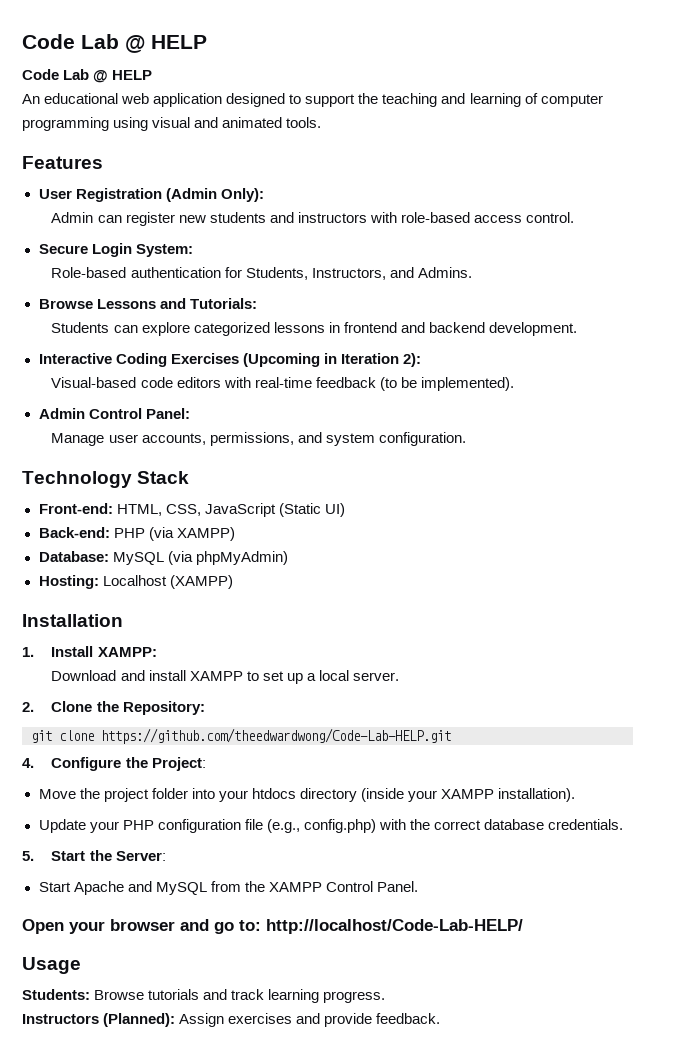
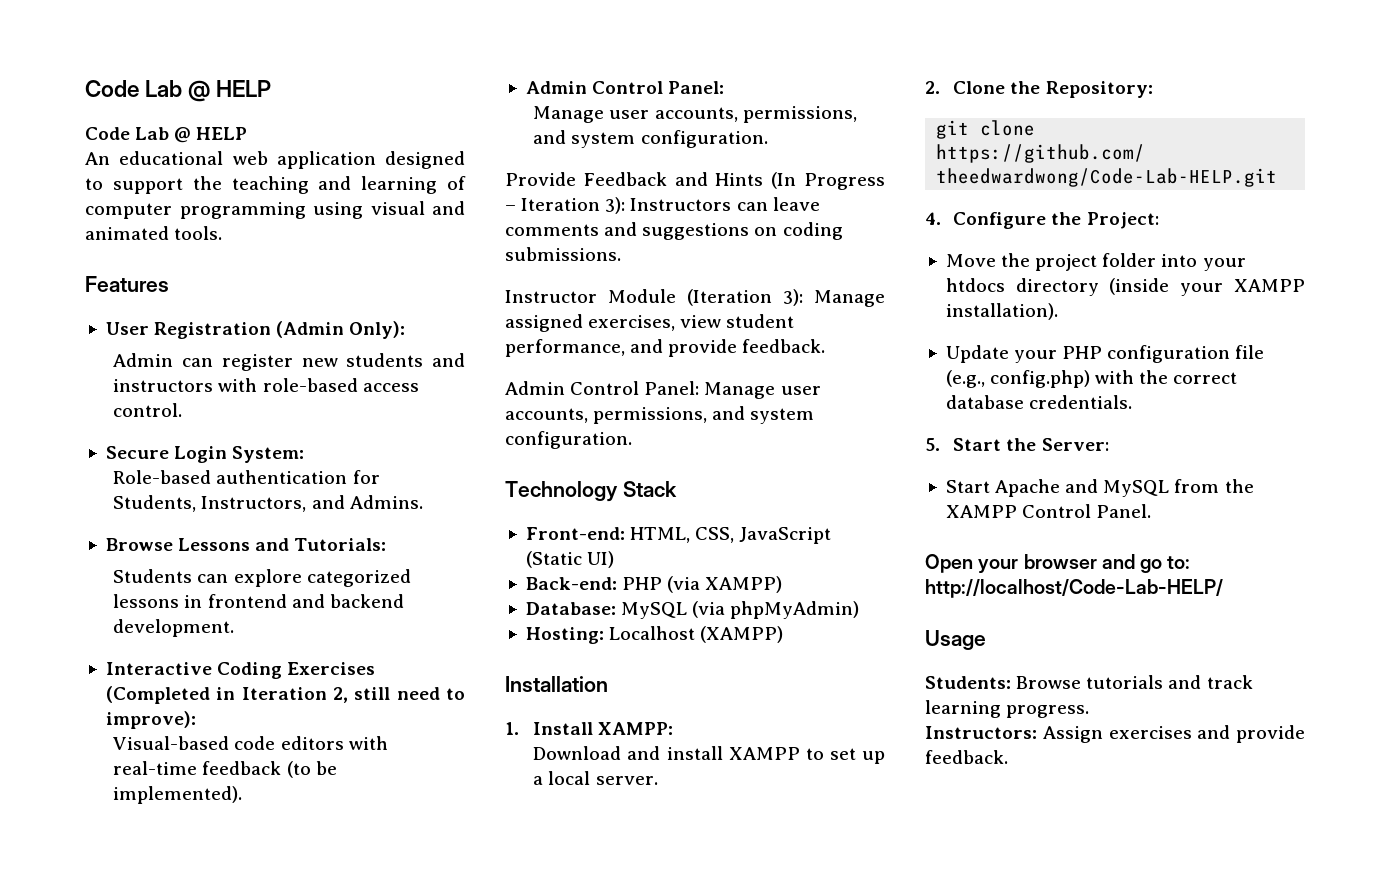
[242,353,320,367] (Upcoming -> [105,686,210,704] (Completed
[402,353,421,367] 2): -> [332,687,466,703] [105,711,196,729] 2, still need to improve):
(466, 439) none -> [505,172,885,190] [505,197,820,214] [505,222,843,240] [505,247,621,261] [505,289,885,307] [505,314,795,332] [505,339,826,357] [505,381,821,399] [505,406,815,424] [505,431,632,449] // Provide Feedback and Hints (In Progress – Iteration 3): Instructors can leave comments and suggestions on coding submissions. // Instructor Module (Iteration 3): Manage assigned exercises, view student performance, and provide feedback. // Admin Control Panel: Manage user accounts, permissions, and system configuration.
[22,1013,176,1027] Instructors (Planned): -> [925,726,1037,739] Instructors:

